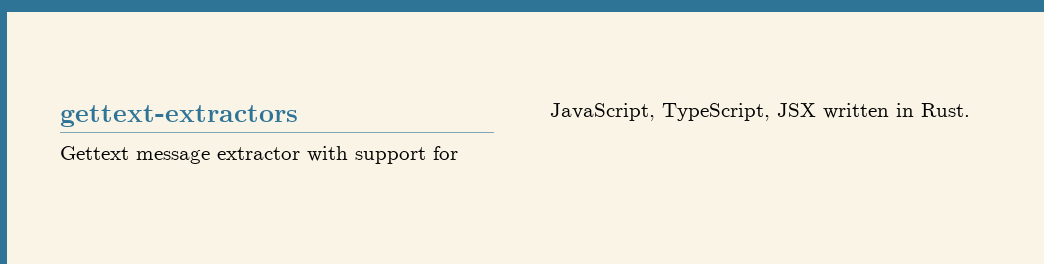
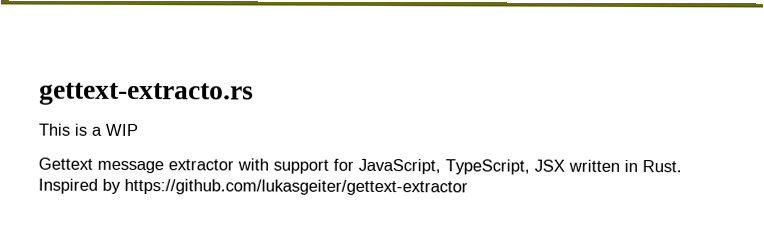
[60,105,298,127] gettext-extractors -> [39,82,254,106] [38,123,138,137] gettext-extracto.rs // This is a WIP
(970, 110) none -> [38,178,468,196] Inspired by https://github.com/lukasgeiter/gettext-extractor

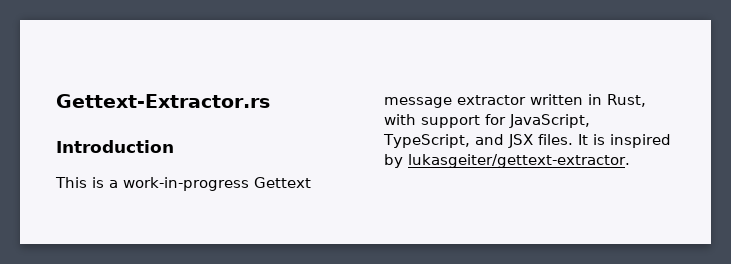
[39,82,254,106] gettext-extracto.rs -> [56,94,270,108] [56,140,174,153] Gettext-Extractor.rs // Introduction
[105,123,138,137] WIP // -> [123,177,249,191] work-in-progress
(234, 165) none -> [530,94,646,107] written in Rust,
[534,159,682,173] [38,178,468,196] JSX written in Rust. Inspired by https://github.com/lukasgeiter/gettext-extractor -> [474,134,671,148] [384,154,630,168] and JSX files. It is inspired by lukasgeiter/gettext-extractor.

